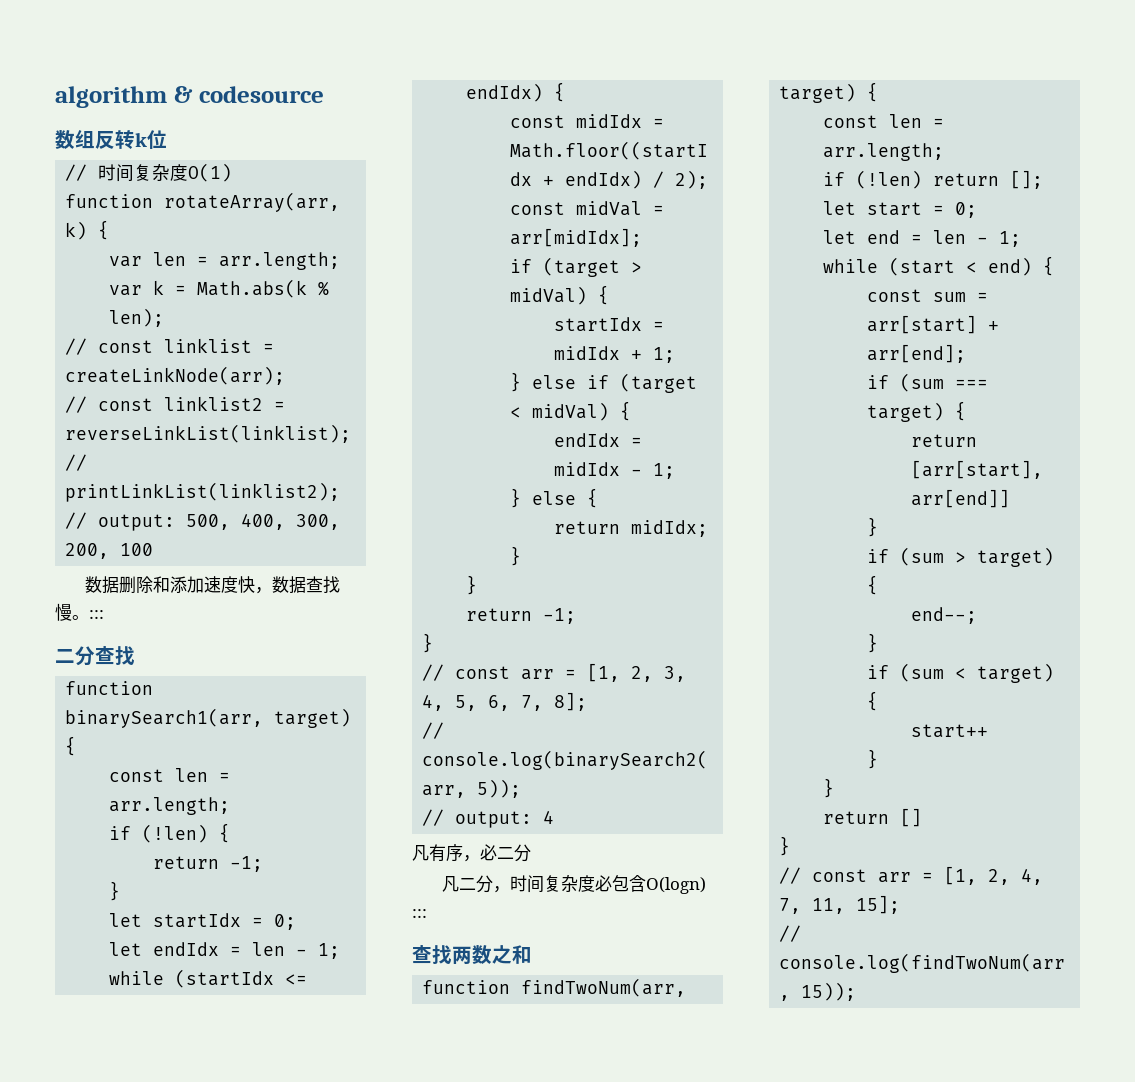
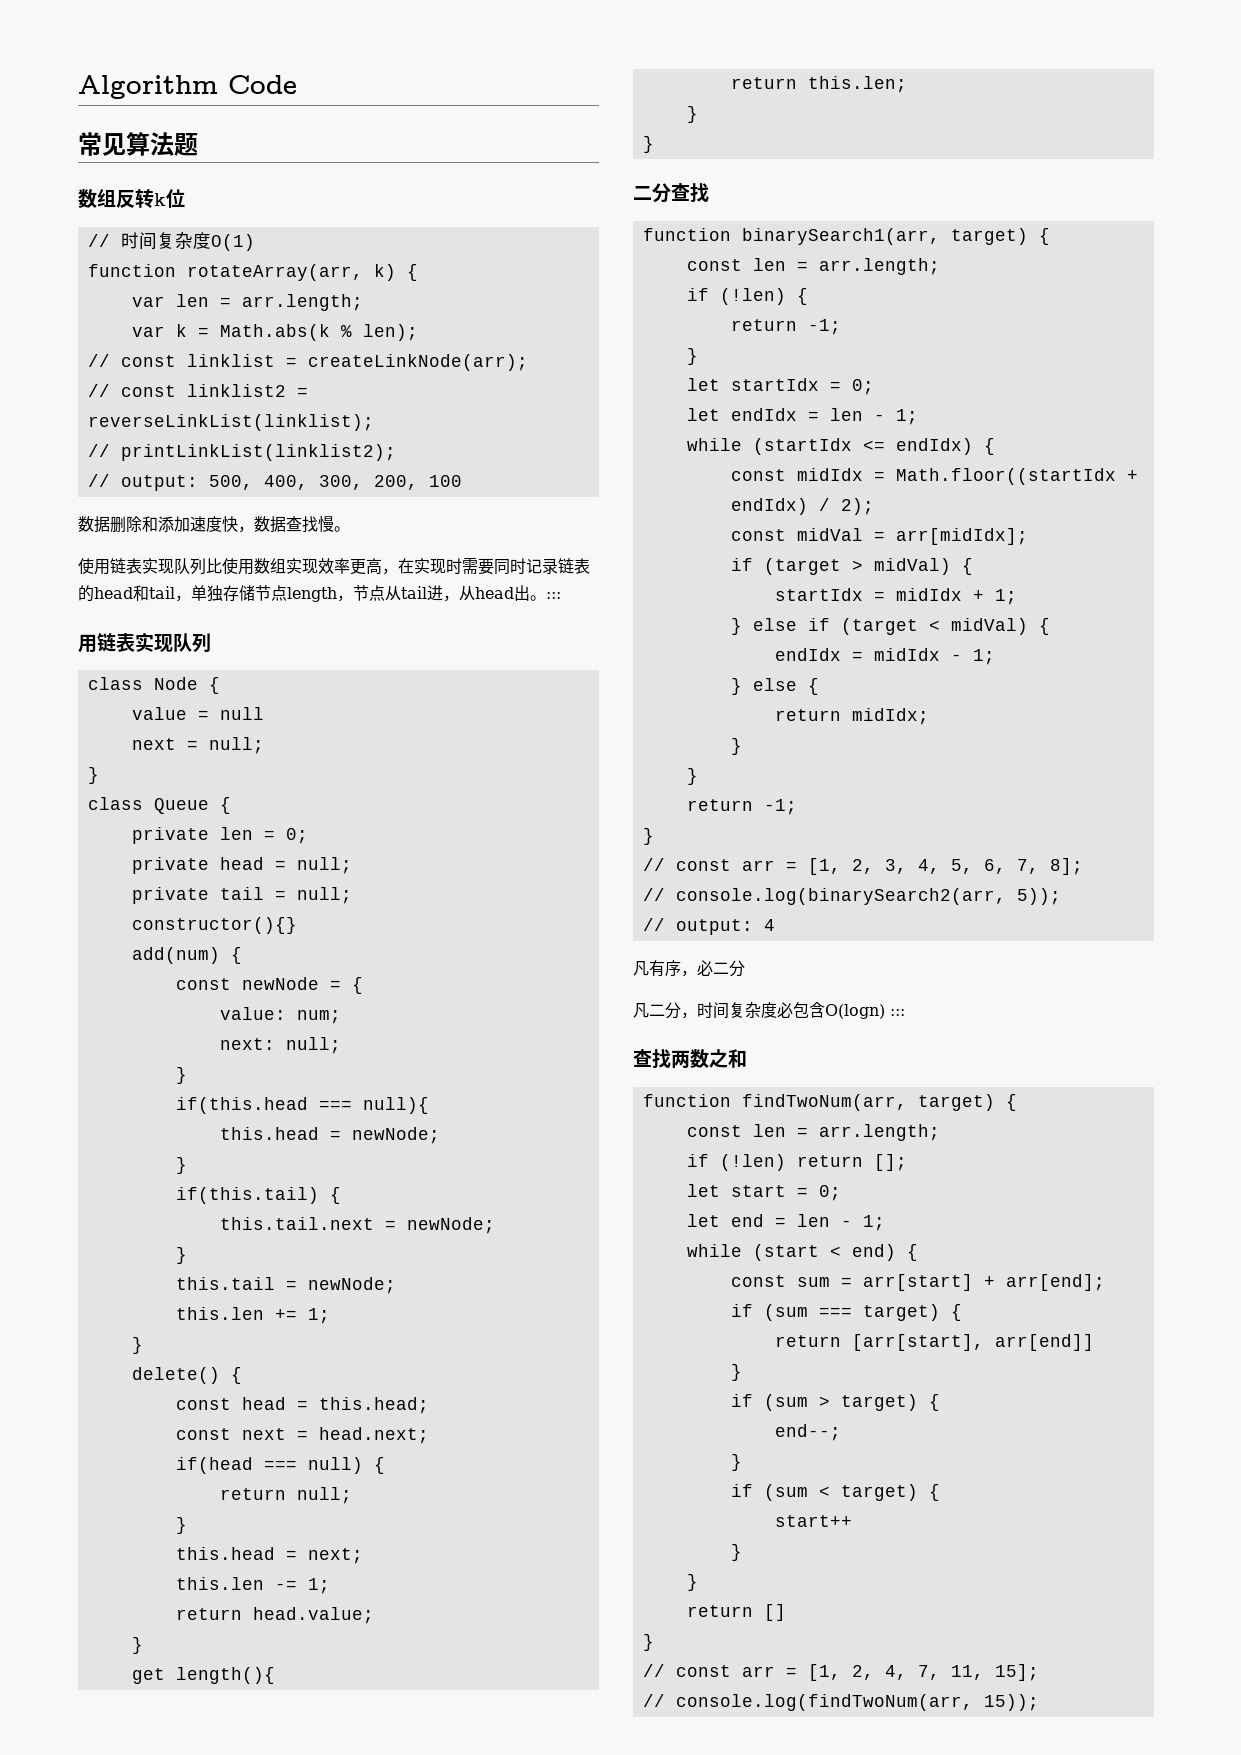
[55,86,325,108] algorithm & codesource -> [78,75,297,99] [78,132,198,156] Algorithm Code // 常见算法题
[89,610,104,619] ::: -> [78,558,590,575] [78,585,561,602] [78,632,211,653] [87,677,220,694] [131,707,264,720] [131,737,264,754] [87,767,99,784] [87,797,231,814] [131,827,308,844] [131,857,352,874] [131,887,352,904] [131,917,297,934] [131,947,242,964] [175,977,363,994] [219,1007,341,1024] [219,1037,341,1054] [175,1067,187,1084] [175,1097,429,1114] [219,1127,440,1144] [175,1157,187,1174] [175,1187,341,1204] [219,1217,495,1234] [175,1247,187,1264] [175,1277,396,1294] [175,1307,330,1324] [131,1337,143,1354] [131,1367,242,1384] [175,1397,429,1414] [175,1427,429,1444] [175,1457,385,1474] [219,1487,352,1504] [175,1517,187,1534] [175,1547,363,1564] [175,1577,330,1594] [175,1607,374,1624] [131,1637,143,1654] [131,1667,275,1684] [730,76,907,93] [686,106,698,123] [642,136,654,153] // 使用链表实现队列比使用数组实现效率更高，在实现时需要同时记录链表的head和tail，单独存储节点length，节点从tail进，从head出。::: // 用链表实现队列 // class Node { // value = null // next = null; // } // class Queue { // private len = 0; // private head = null; // private tail = null; // constructor(){} // add(num) { // const newNode = { // value: num; // next: null; // } // if(this.head === null){ // this.head = newNode; // } // if(this.tail) { // this.tail.next = newNode; // } // this.tail = newNode; // this.len += 1; // } // delete() { // const head = this.head; // const next = head.next; // if(head === null) { // return null; // } // this.head = next; // this.len -= 1; // return head.value; // } // get length(){ // return this.len; // } // }

